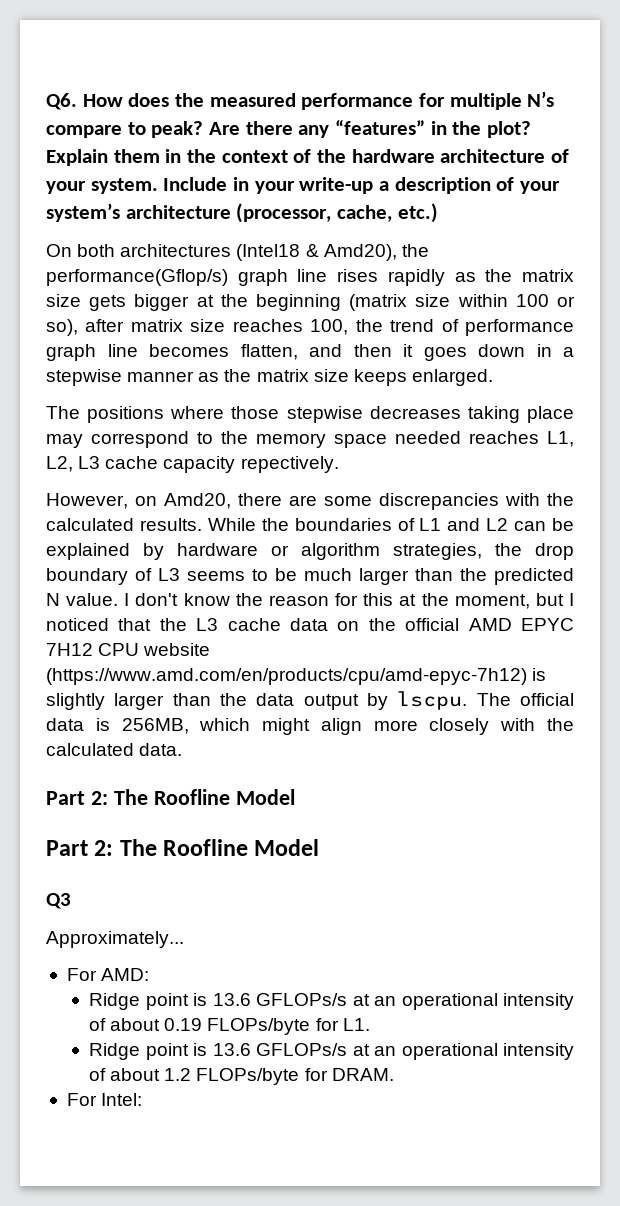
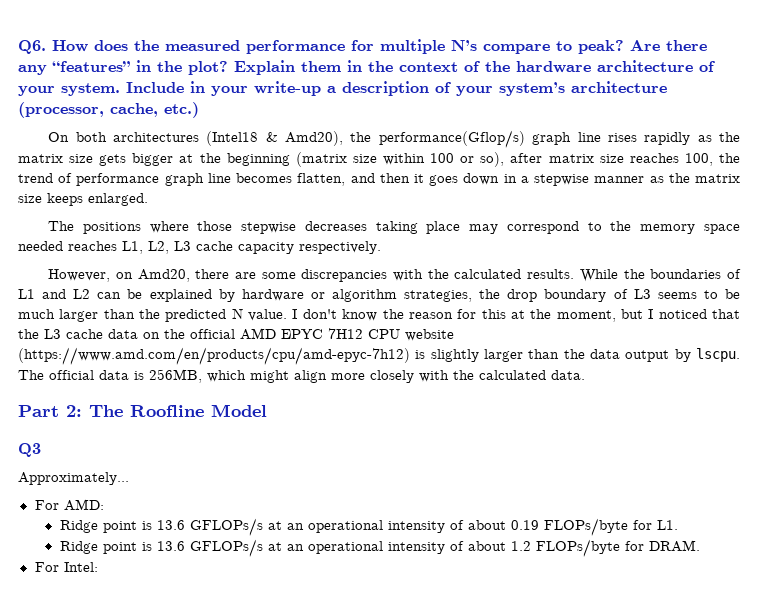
[240,456,339,473] repectively. -> [299,241,381,254] respectively.
[46,839,320,856] // Part 2: The Roofline Model -> (267, 410) none

